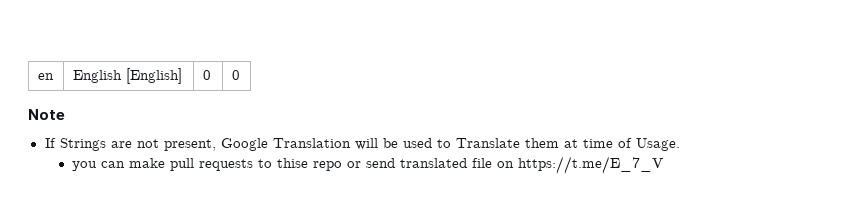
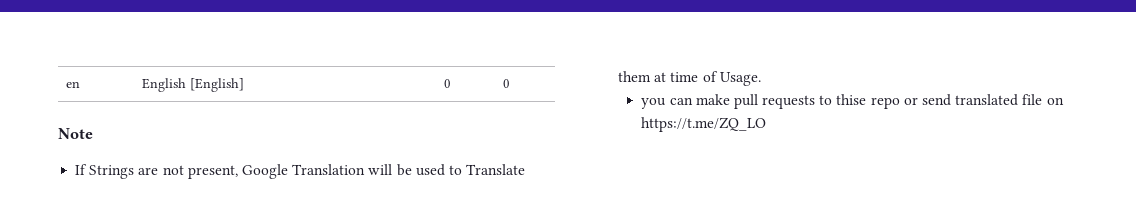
[518,156,664,174] https://t.me/E_7_V -> [641,117,767,132] https://t.me/ZQ_LO

